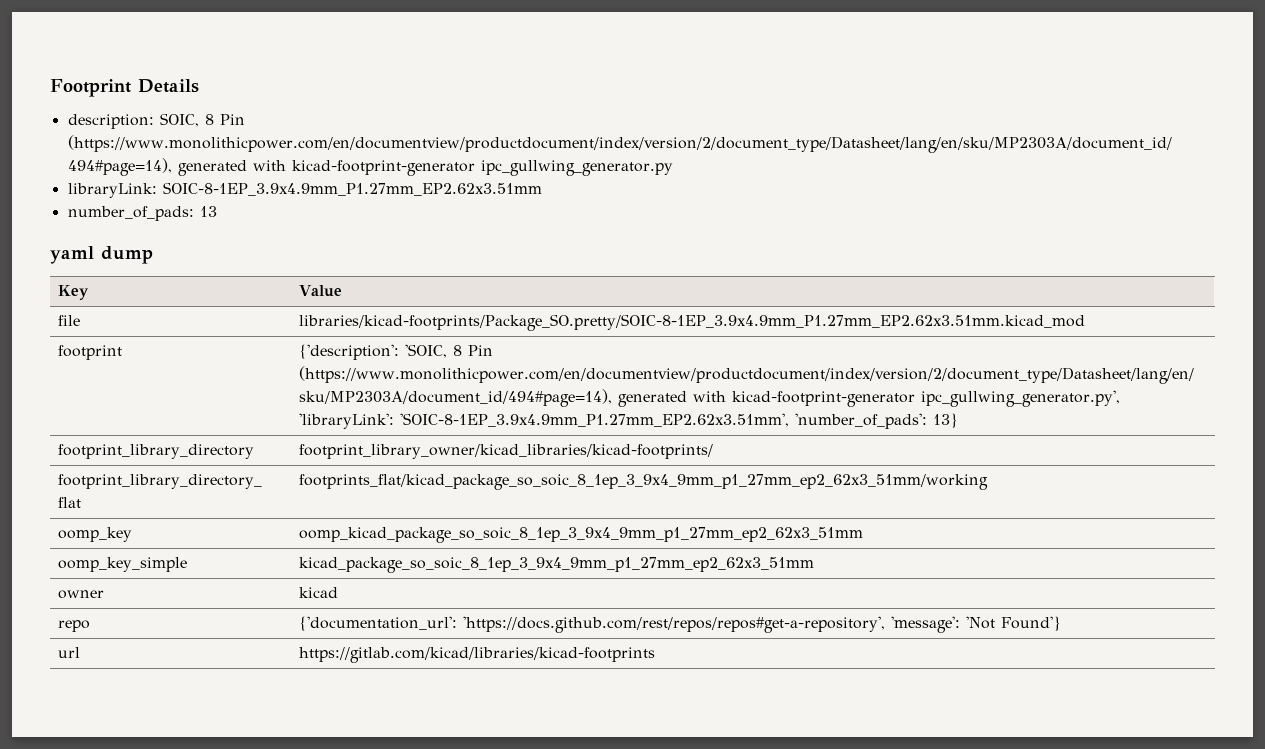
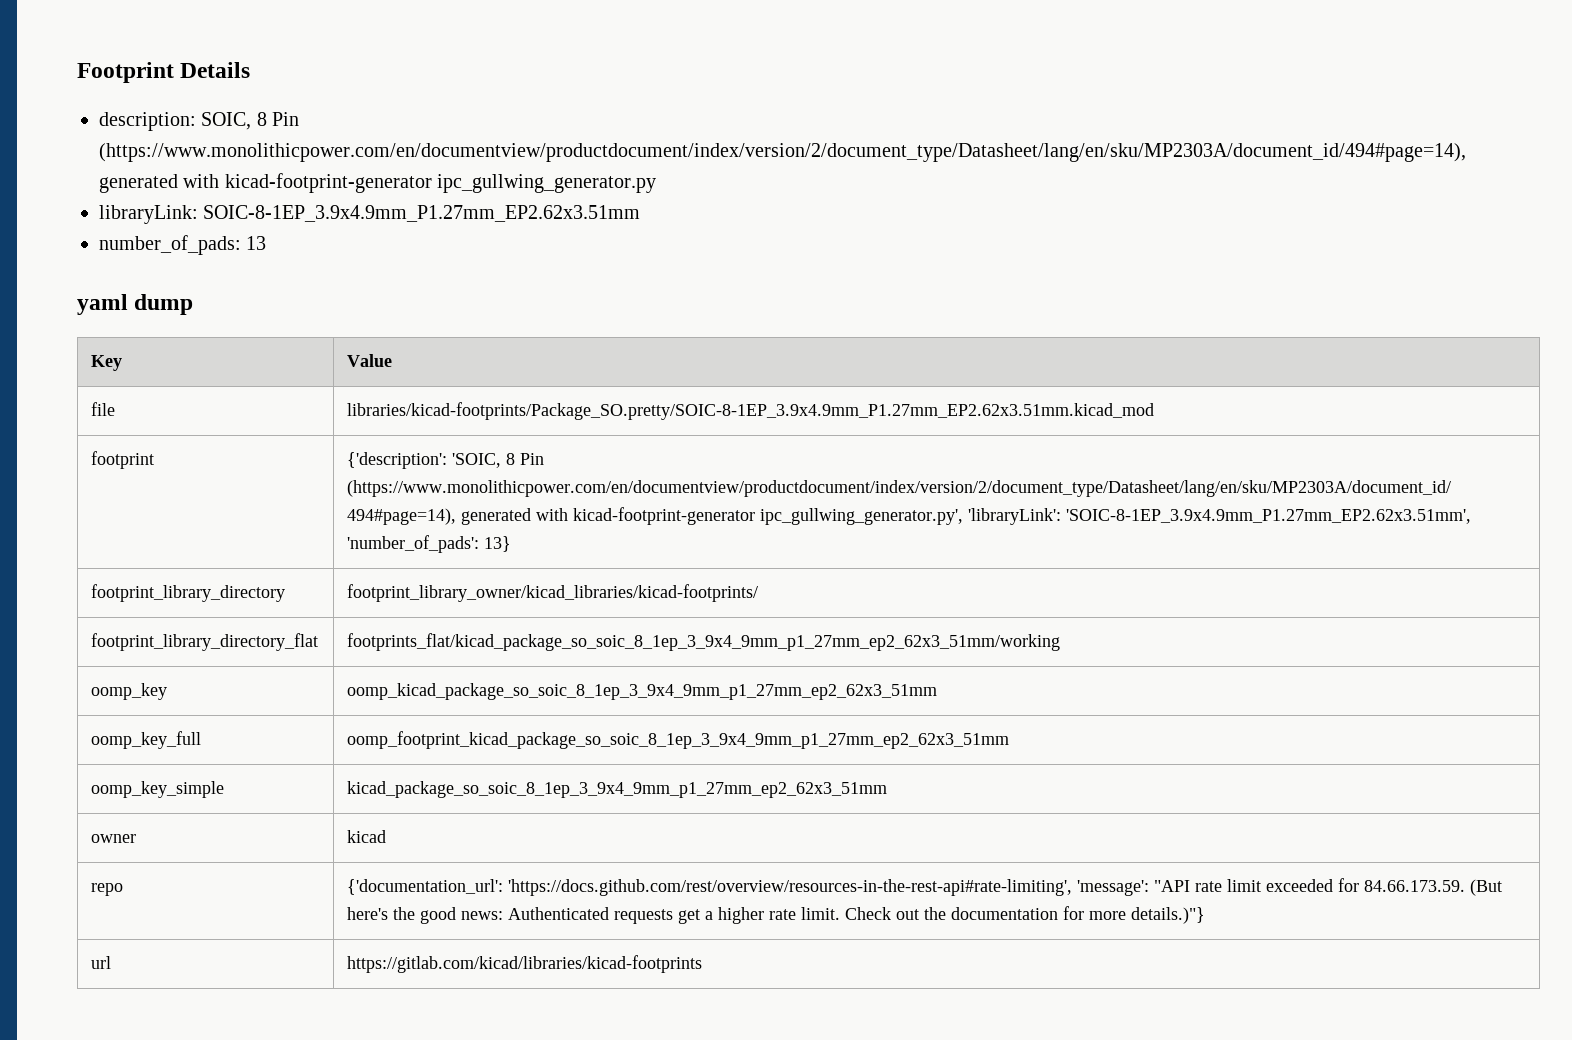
(863, 535) none -> [91,731,202,749] [347,731,1010,749] // oomp_key_full | oomp_footprint_kicad_package_so_soic_8_1ep_3_9x4_9mm_p1_27mm_ep2_62x3_51mm
[462,616,1061,633] 'https://docs.github.com/rest/repos/repos#get-a-repository', 'message': 'Not Found'} -> [508,878,1503,896] [347,906,1206,924] 'https://docs.github.com/rest/overview/resources-in-the-rest-api#rate-limiting', 'message': "API rate limit exceeded for 84.66.173.59. (But here's the good news: Authenticated requests get a higher rate limit. Check out the documentation for more details.)"}

